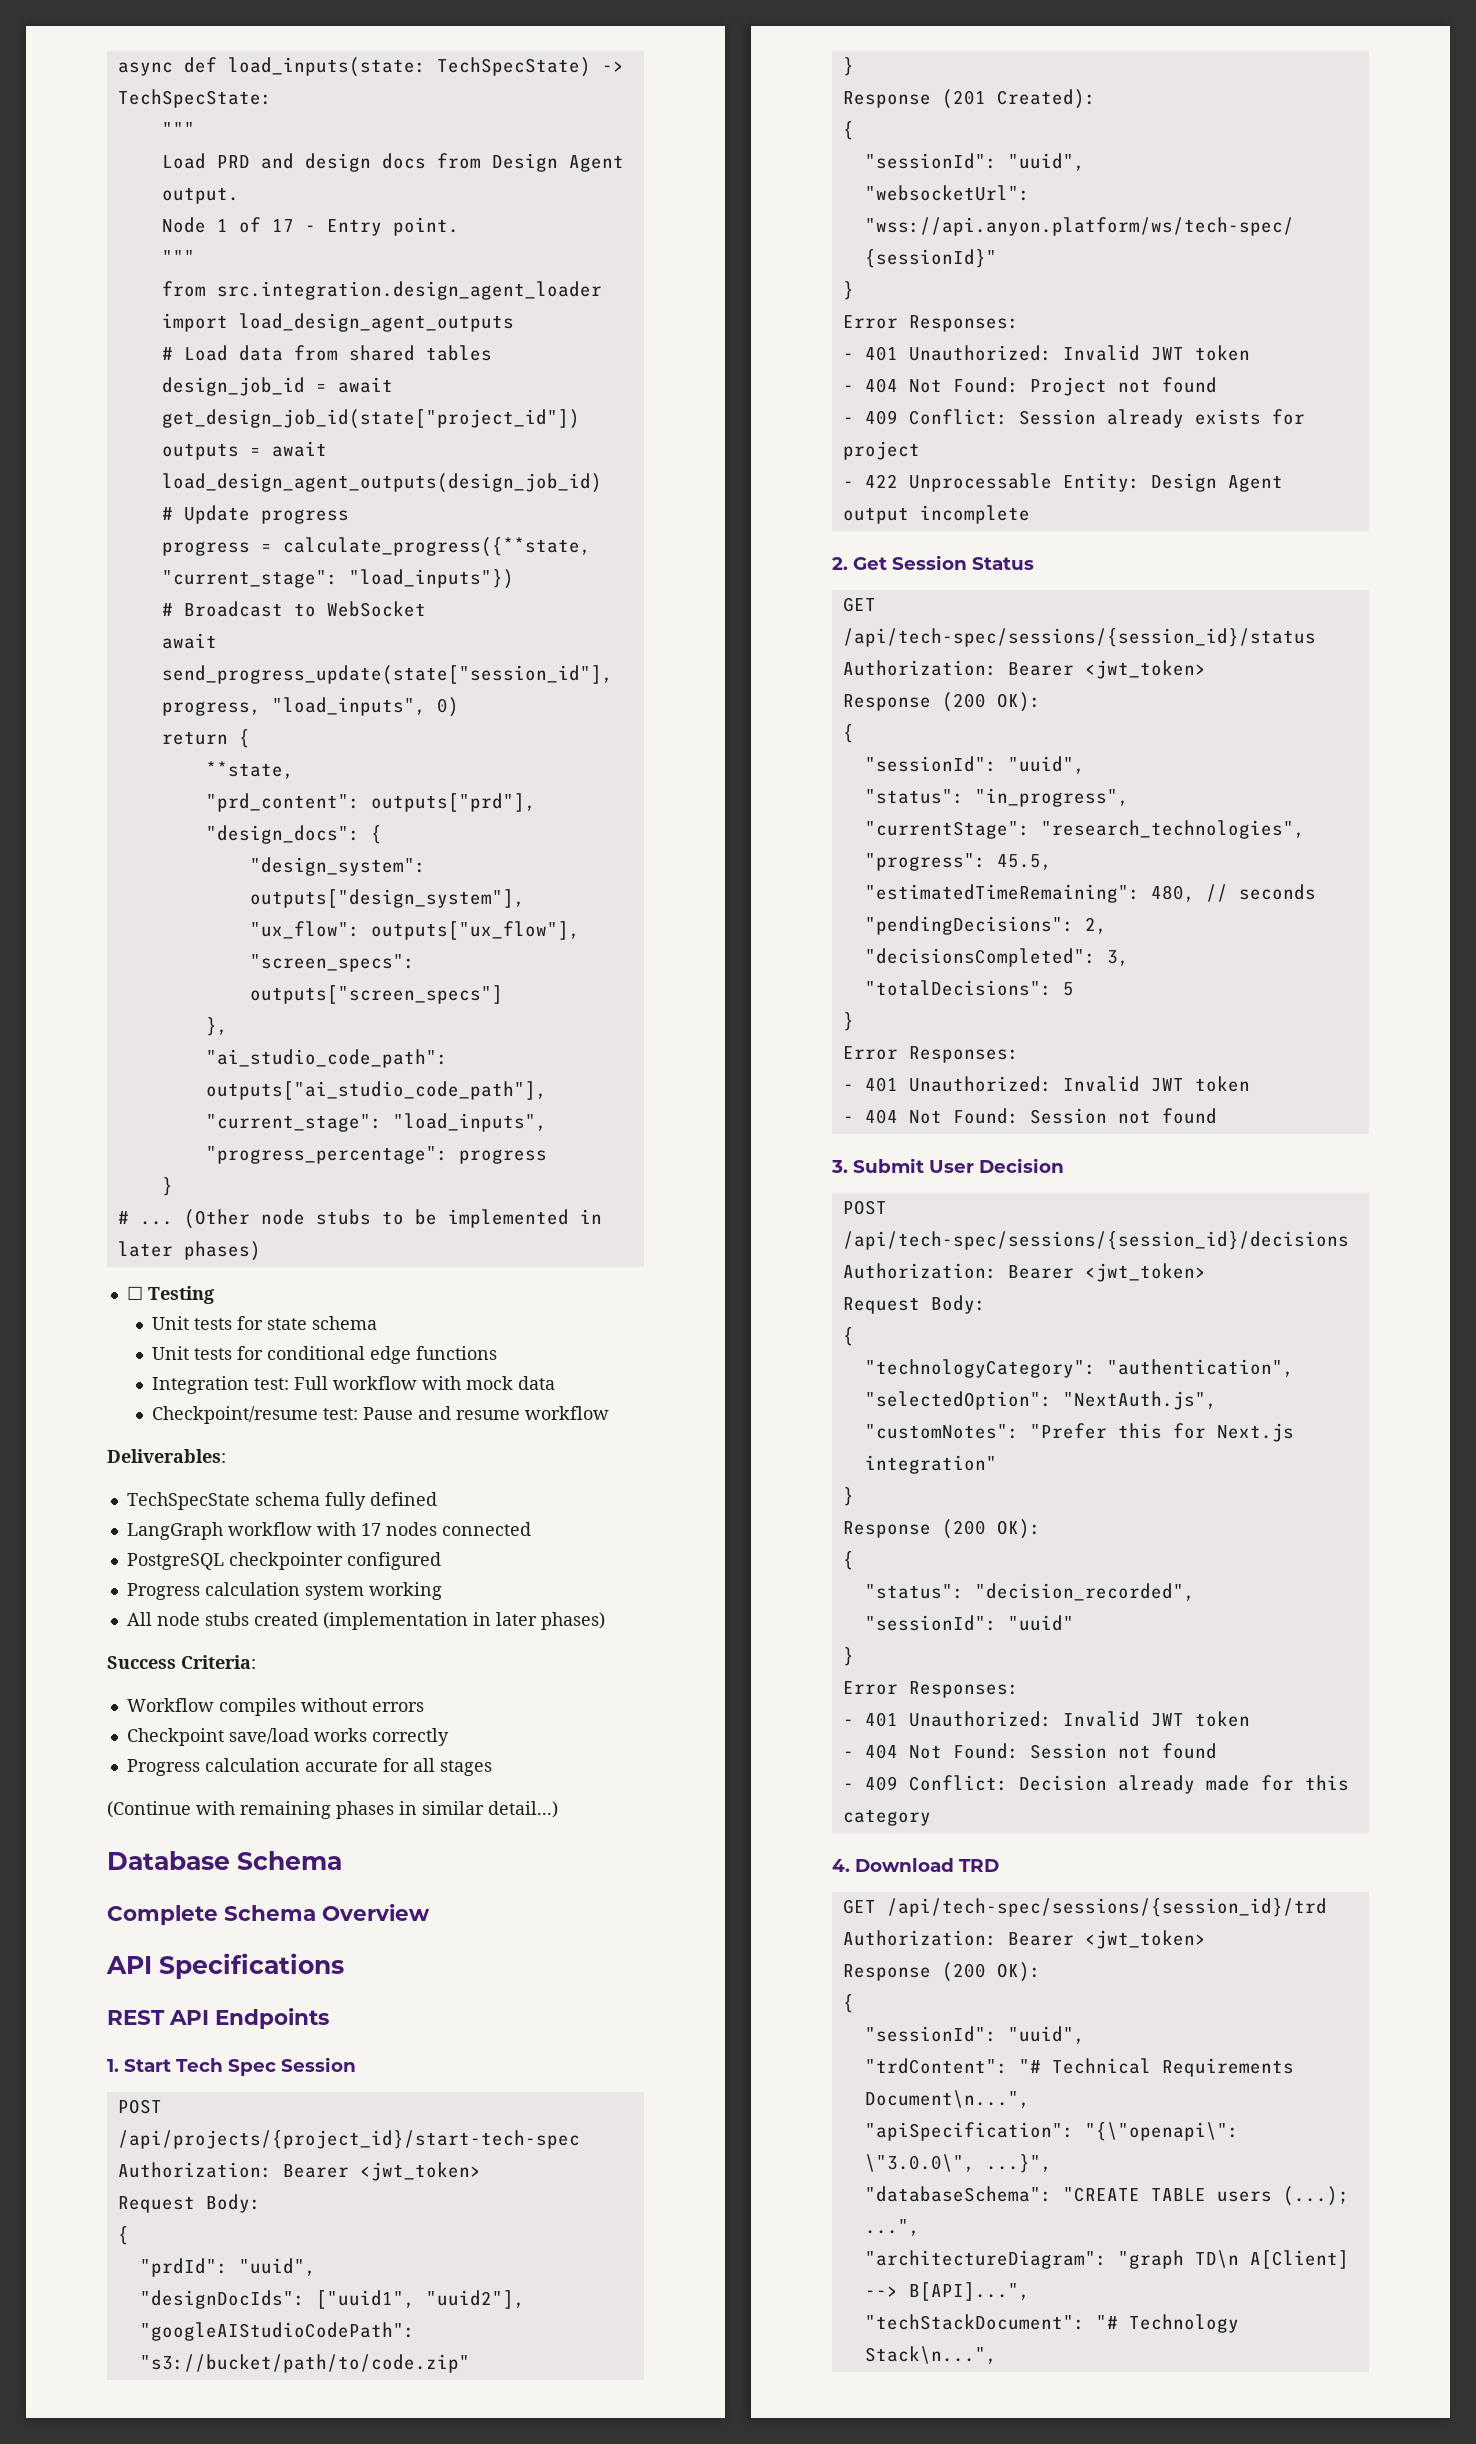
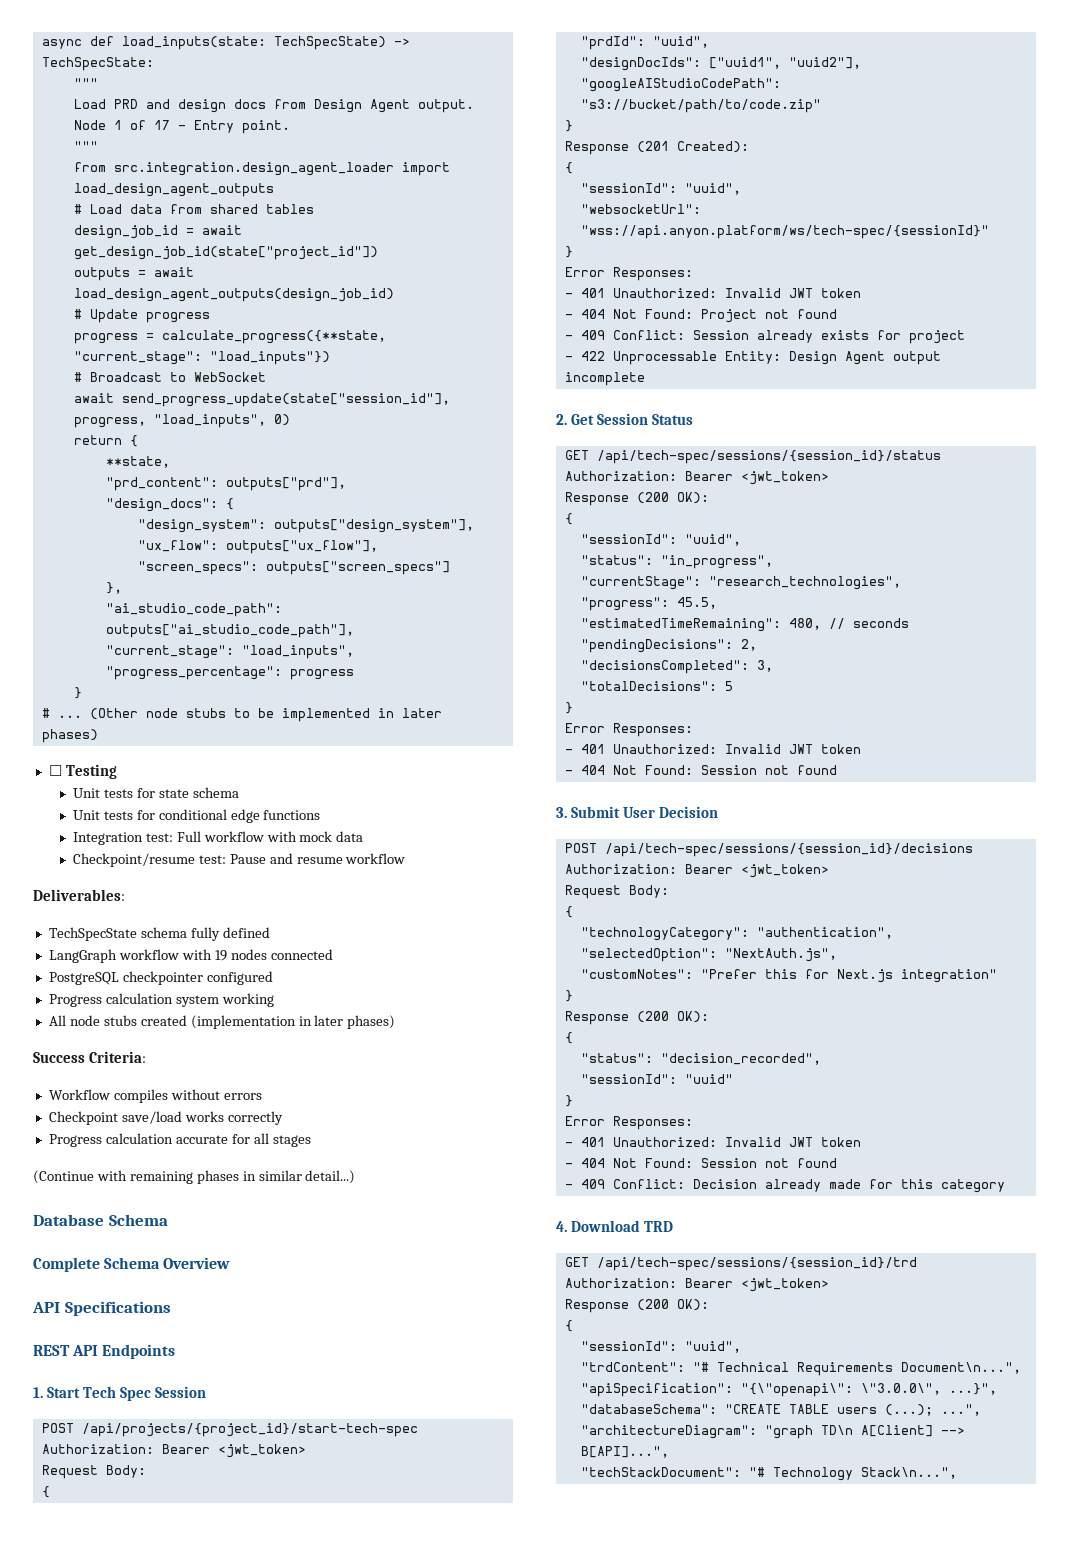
[360,1523,381,1536] 17 -> [214,950,227,961] 19

